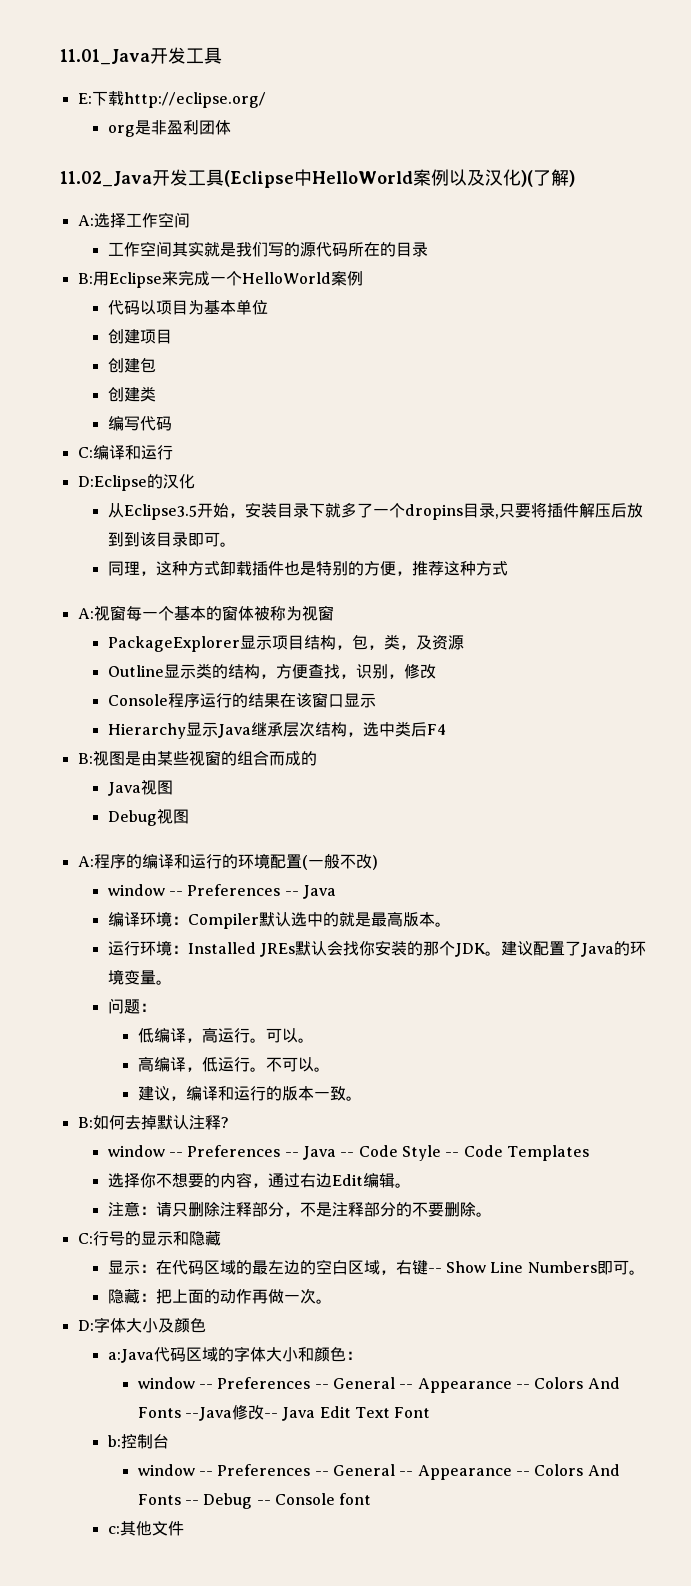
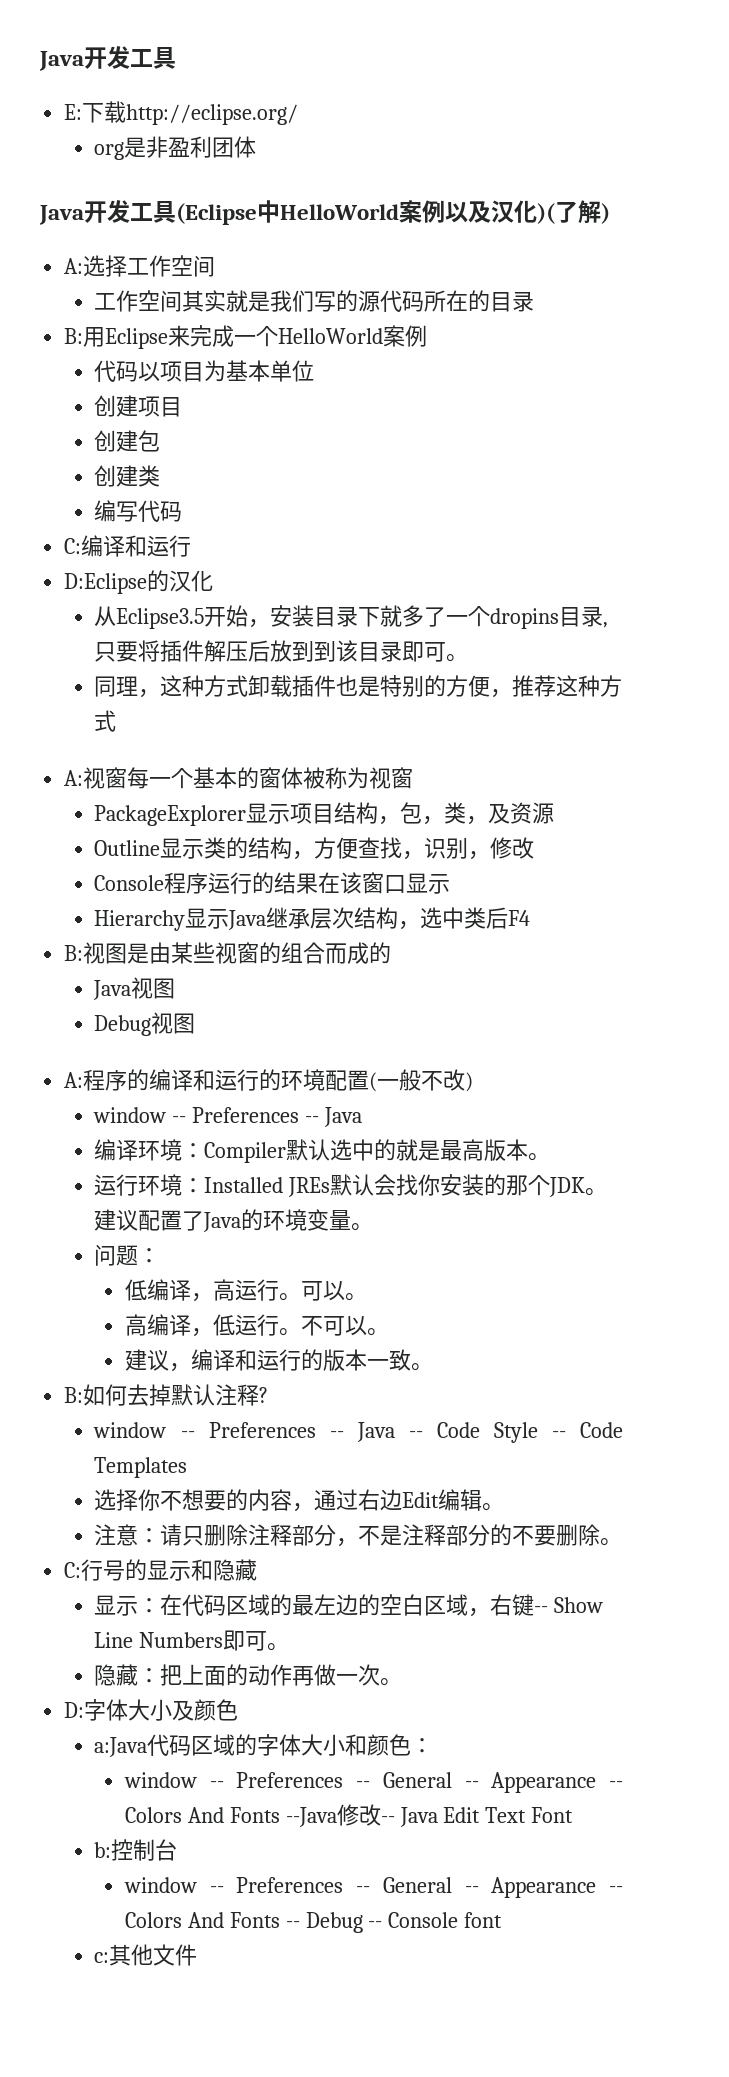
[60,49,150,65] 11.01_Java -> [39,51,84,71] Java
[60,171,152,187] 11.02_Java -> [39,205,84,225] Java

